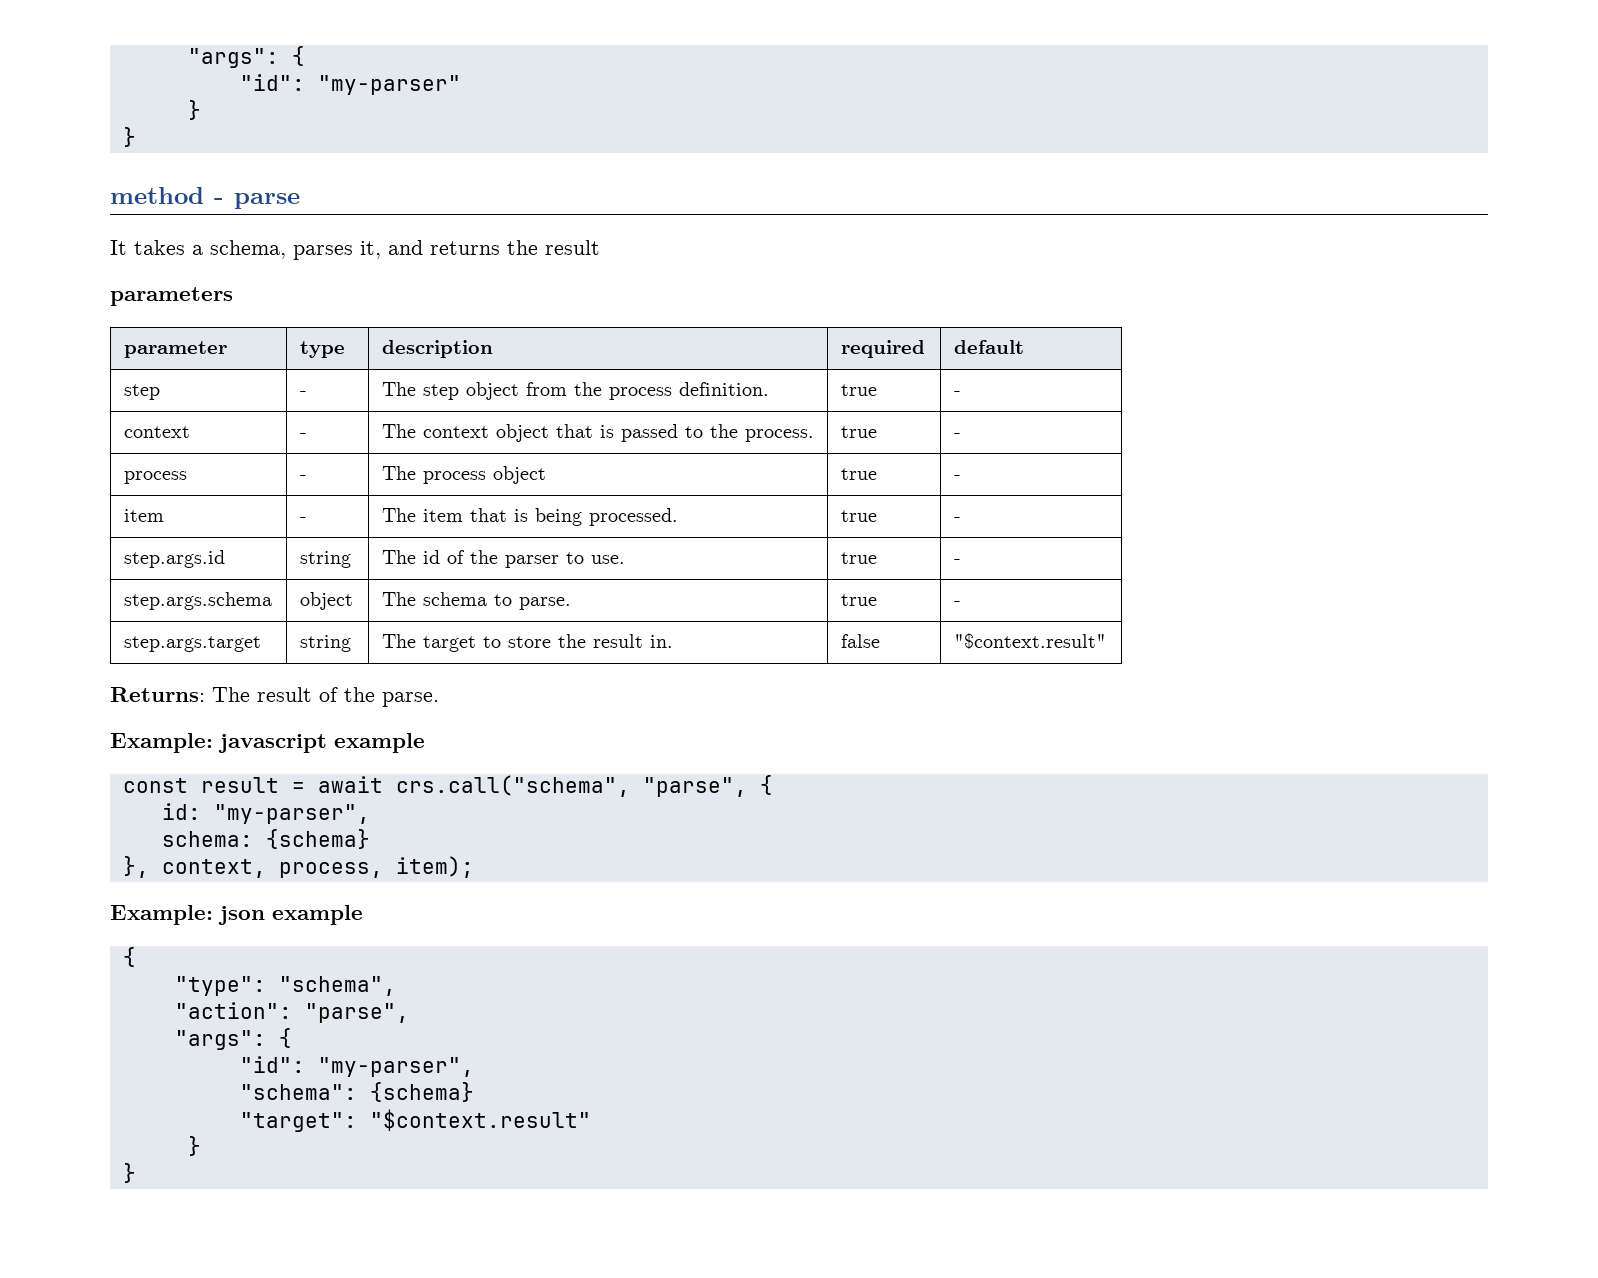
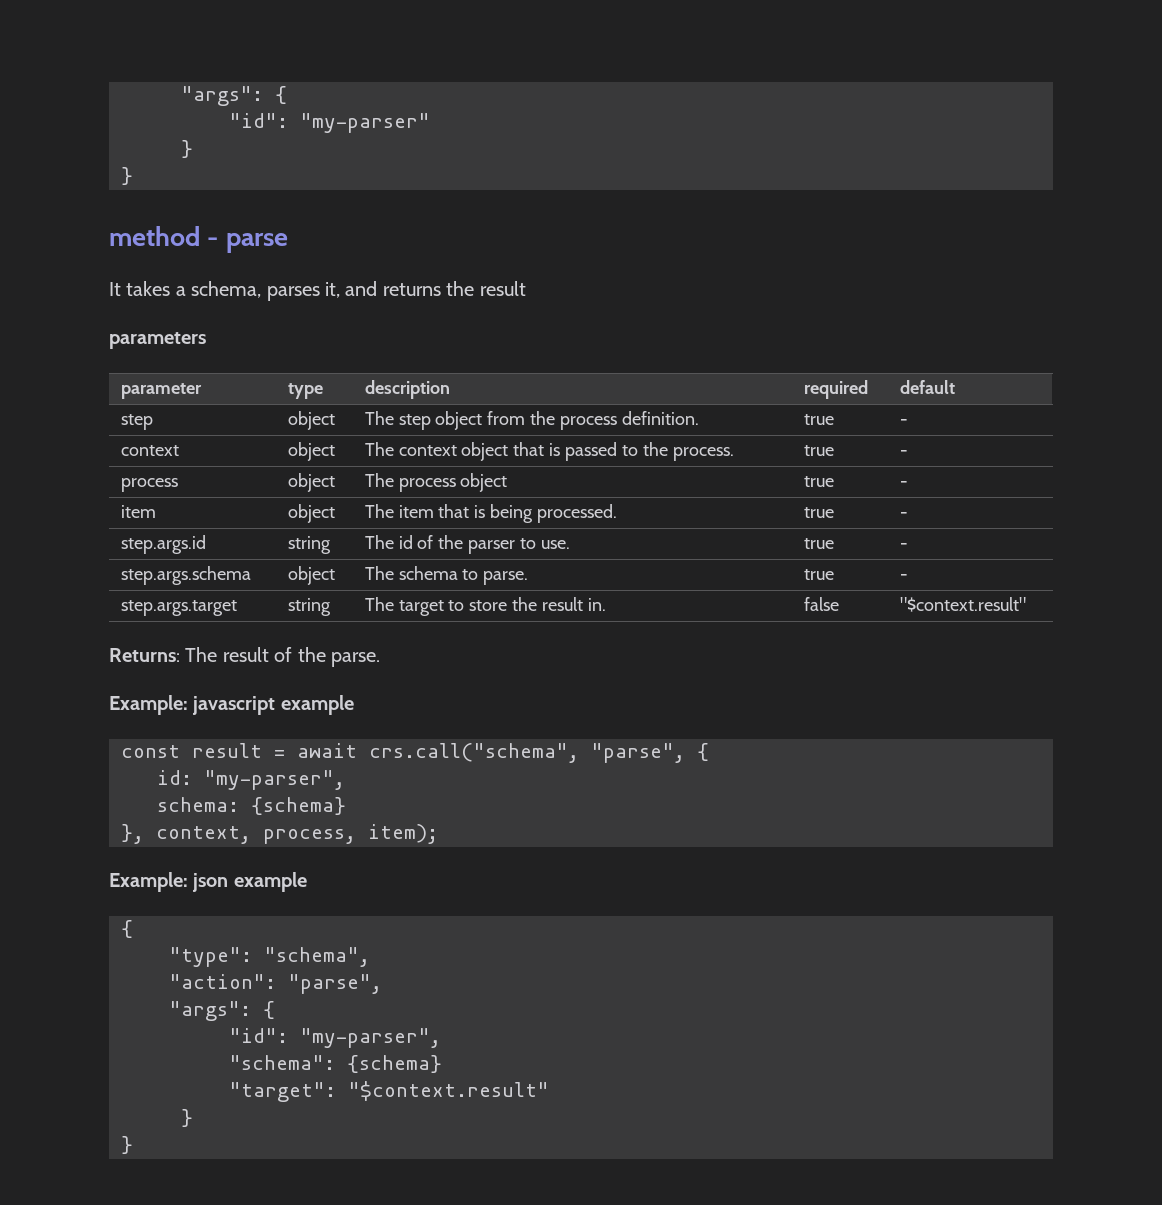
[299,391,307,396] - -> [287,411,335,430] object
[299,433,307,438] - -> [287,442,335,461] object
[299,475,307,480] - -> [287,473,335,492] object
[299,517,307,522] - -> [287,504,335,523] object

